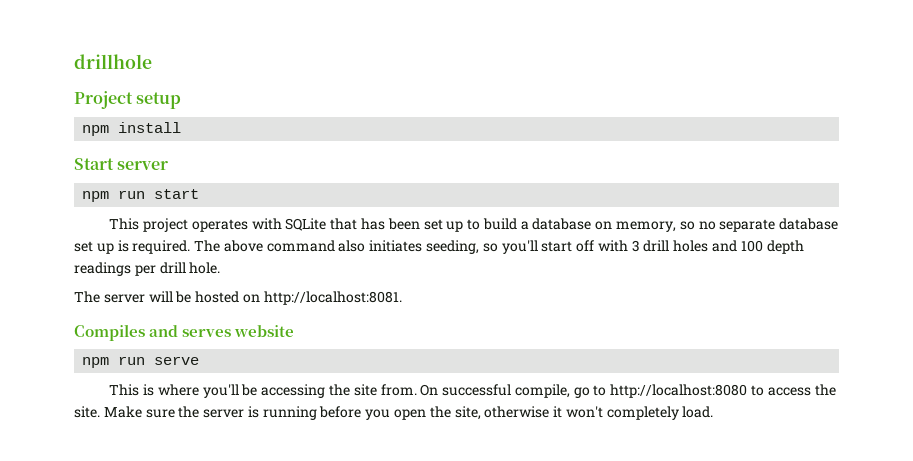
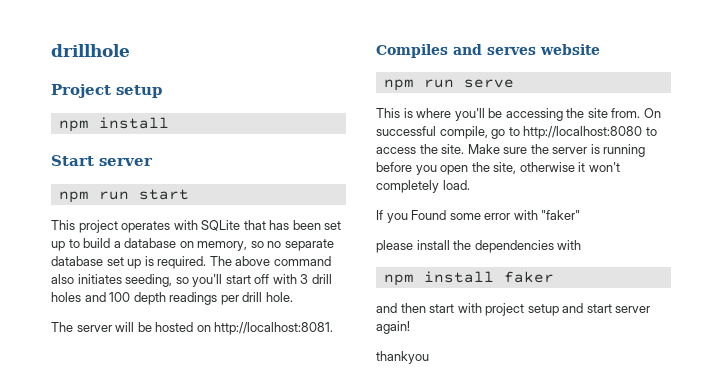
(714, 412) none -> [376,210,581,223] [376,240,582,253] [383,271,554,286] [376,303,651,316] [376,321,410,334] [376,351,429,364] // If you Found some error with "faker" // please install the dependencies with // npm install faker // and then start with project setup and start server again! // thankyou

